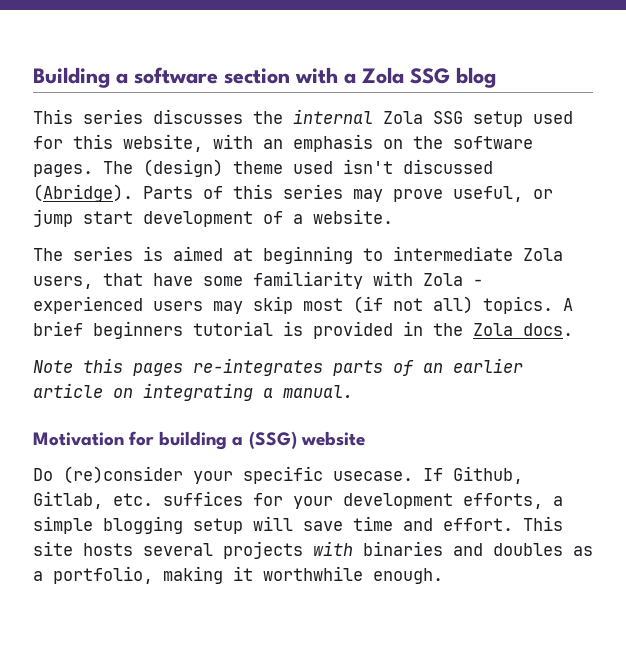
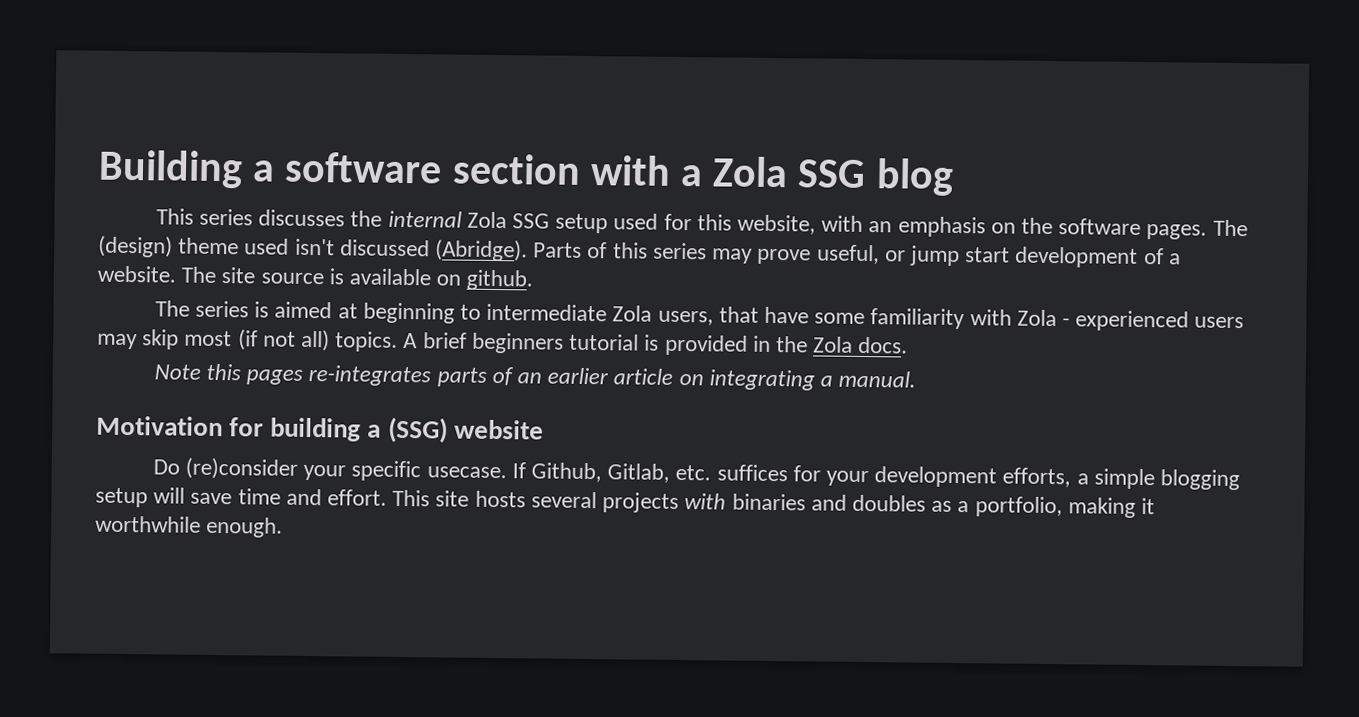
(393, 216) none -> [181,266,534,291] The site source is available on github.

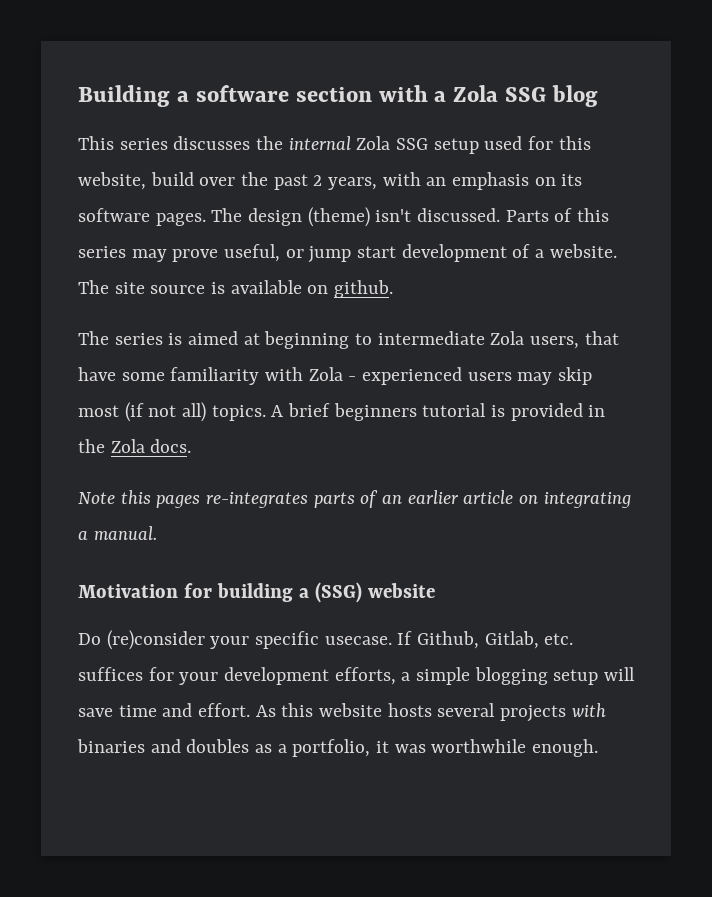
(817, 224) none -> [150,172,378,190] build over the past 2 years,
[1021,217,1054,235] the -> [561,174,583,186] its
[98,235,529,262] (design) theme used isn't discussed (Abridge). -> [248,207,501,227] design (theme) isn't discussed.
[392,489,470,507] This site -> [255,703,383,717] As this website
[1067,497,1155,518] making it -> [376,741,426,753] it was

